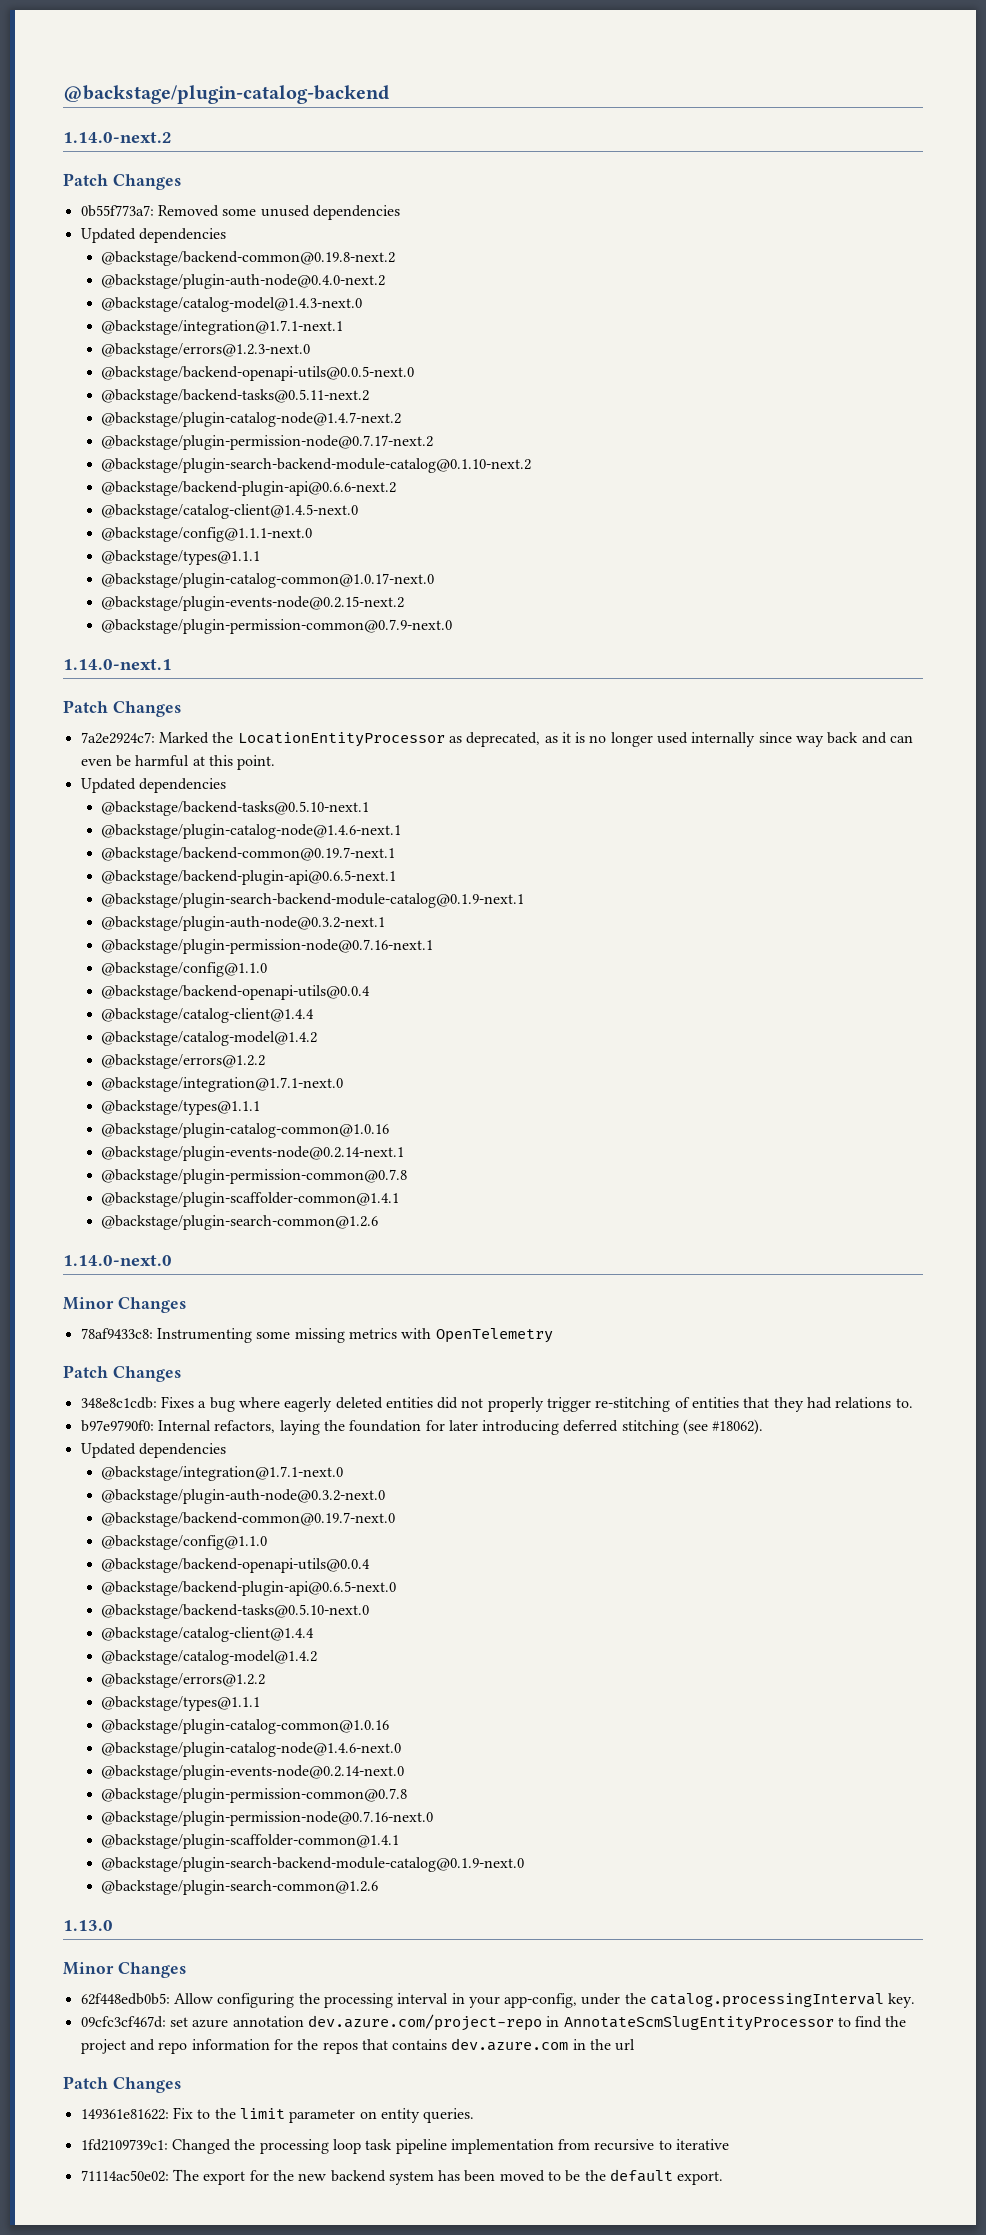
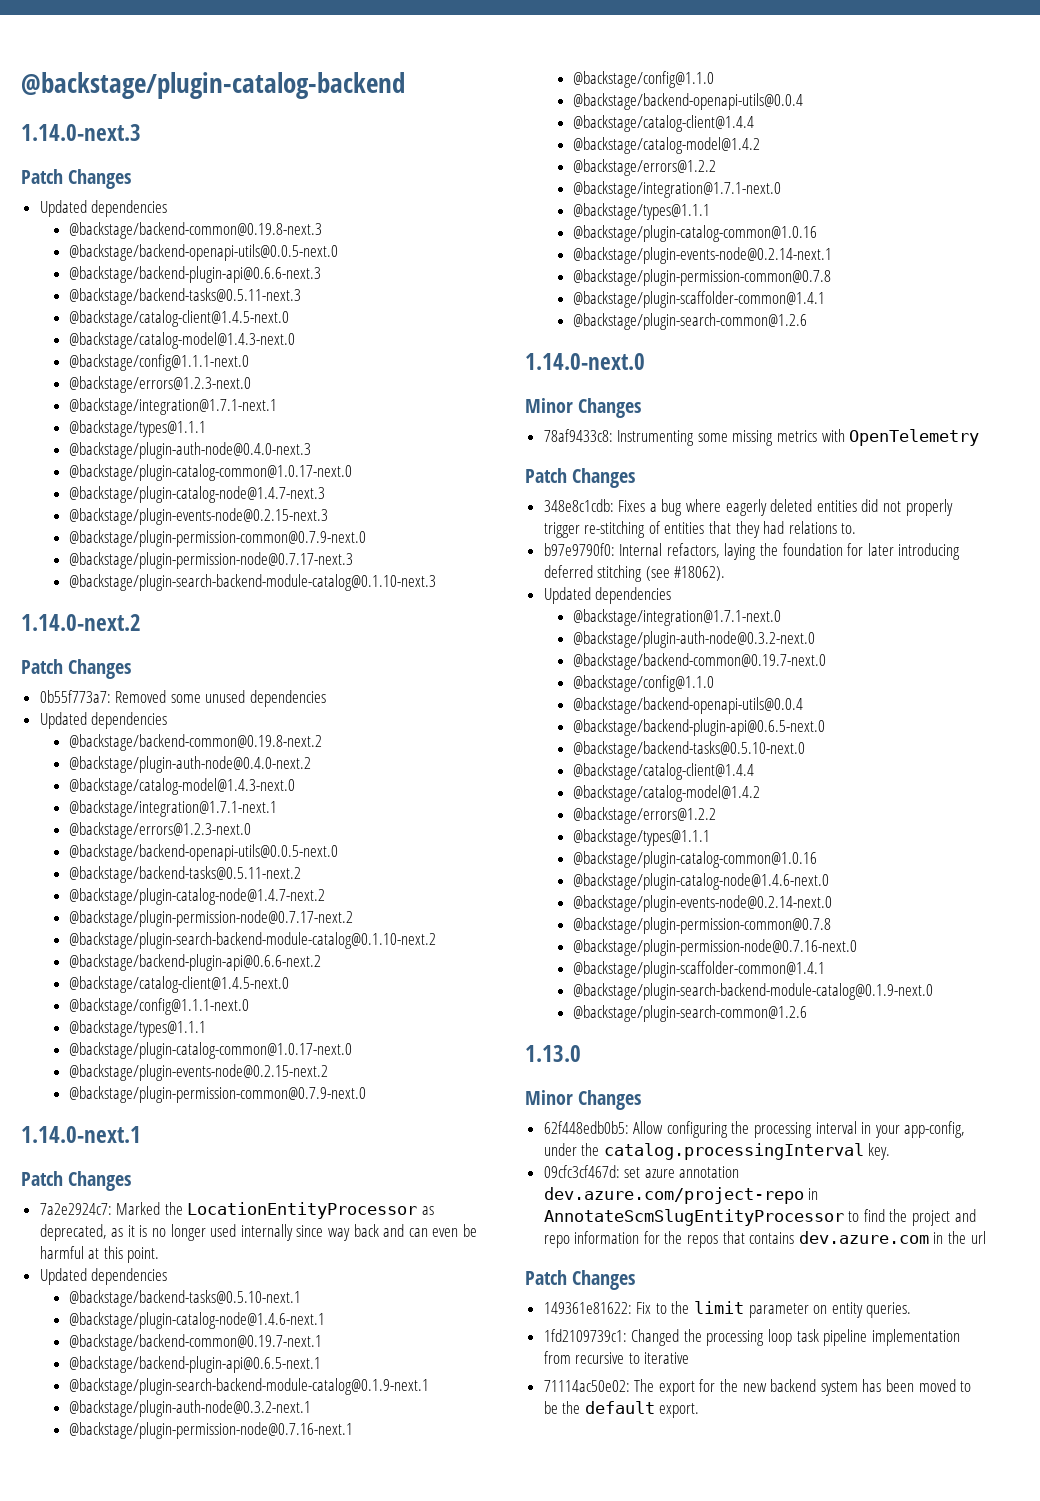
(389, 94) none -> [21,124,141,141] [21,169,132,189] [39,200,168,217] [69,222,323,239] [69,244,339,261] [69,266,322,283] [69,288,302,305] [69,310,290,327] [69,332,296,349] [69,354,250,371] [69,376,252,393] [69,398,278,415] [69,420,207,437] [69,442,312,459] [69,464,353,481] [69,486,326,503] [69,508,329,525] [69,530,367,547] [69,552,354,569] [69,574,437,591] // 1.14.0-next.3 // Patch Changes // Updated dependencies // @backstage/backend-common@0.19.8-next.3 // @backstage/backend-openapi-utils@0.0.5-next.0 // @backstage/backend-plugin-api@0.6.6-next.3 // @backstage/backend-tasks@0.5.11-next.3 // @backstage/catalog-client@1.4.5-next.0 // @backstage/catalog-model@1.4.3-next.0 // @backstage/config@1.1.1-next.0 // @backstage/errors@1.2.3-next.0 // @backstage/integration@1.7.1-next.1 // @backstage/types@1.1.1 // @backstage/plugin-auth-node@0.4.0-next.3 // @backstage/plugin-catalog-common@1.0.17-next.0 // @backstage/plugin-catalog-node@1.4.7-next.3 // @backstage/plugin-events-node@0.2.15-next.3 // @backstage/plugin-permission-common@0.7.9-next.0 // @backstage/plugin-permission-node@0.7.17-next.3 // @backstage/plugin-search-backend-module-catalog@0.1.10-next.3

